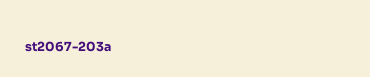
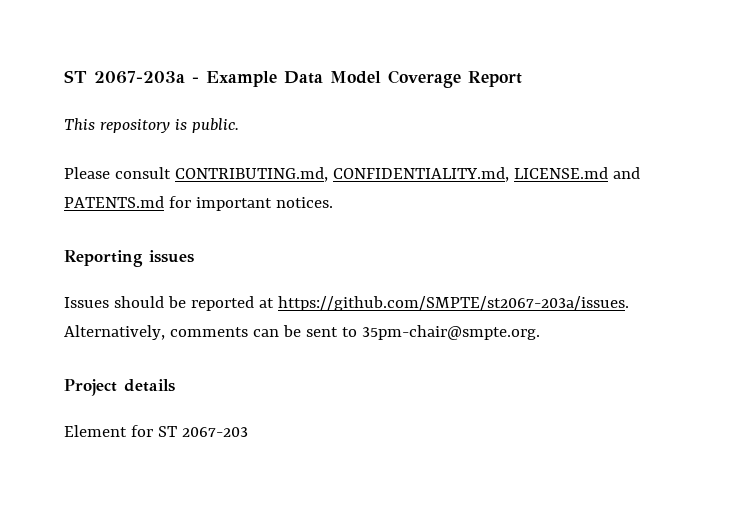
[25,41,111,52] st2067-203a -> [64,70,522,88] [64,118,239,133] [64,167,640,182] [64,196,333,211] [64,250,194,267] [64,296,629,311] [64,325,540,340] [64,379,175,396] [64,425,248,437] ST 2067-203a - Example Data Model Coverage Report // This repository is public. // Please consult CONTRIBUTING.md, CONFIDENTIALITY.md, LICENSE.md and PATENTS.md for important notices. // Reporting issues // Issues should be reported at https://github.com/SMPTE/st2067-203a/issues. Alternatively, comments can be sent to 35pm-chair@smpte.org. // Project details // Element for ST 2067-203

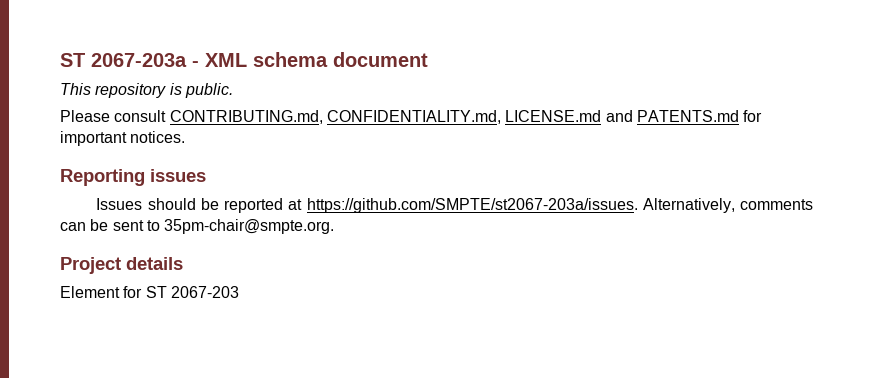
[206,70,522,88] Example Data Model Coverage Report -> [205,52,428,67] XML schema document

